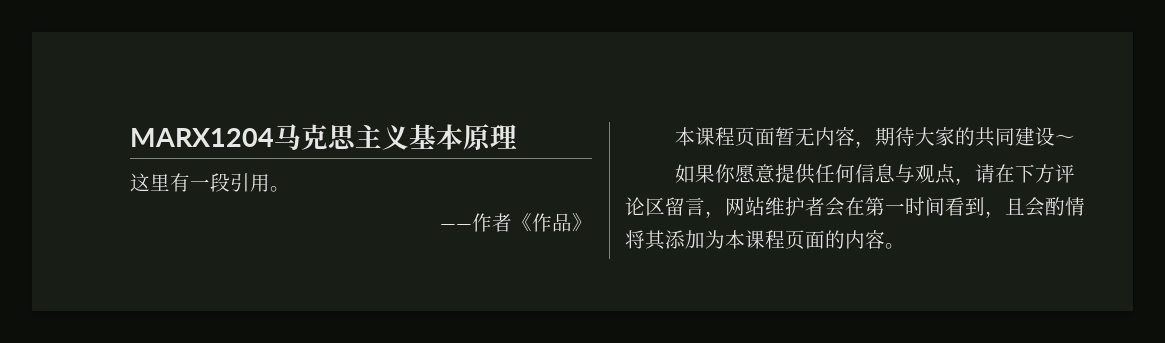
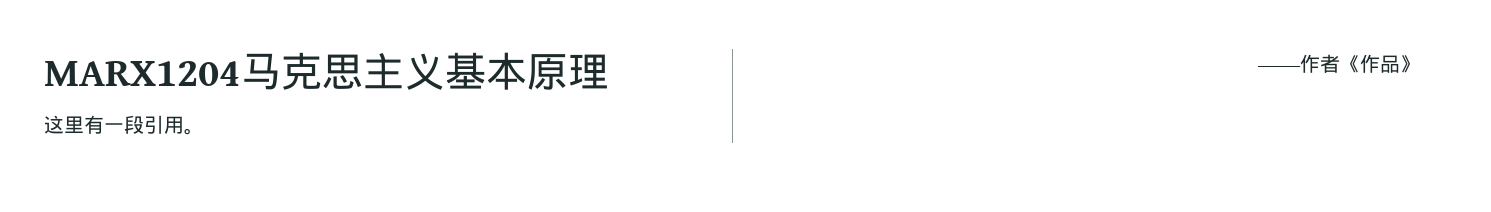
[674,127,1075,148] [674,164,1075,185] [625,197,1085,218] [625,230,905,250] // 本课程页面暂无内容，期待大家的共同建设～ // 如果你愿意提供任何信息与观点，请在下方评论区留言，网站维护者会在第一时间看到，且会酌情将其添加为本课程页面的内容。 -> (1420, 64) none

